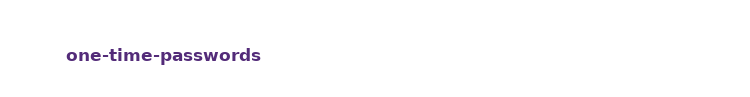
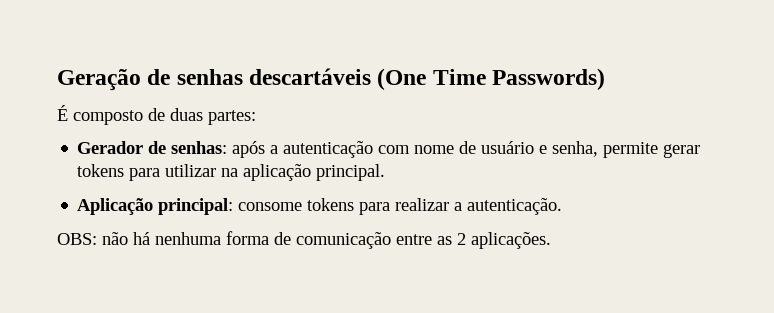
[66,48,261,65] one-time-passwords -> [57,68,606,91] [57,105,256,125] [77,141,701,158] [77,164,386,181] [77,198,563,215] [57,231,551,249] Geração de senhas descartáveis (One Time Passwords) // É composto de duas partes: // Gerador de senhas: após a autenticação com nome de usuário e senha, permite gerar tokens para utilizar na aplicação principal. // Aplicação principal: consome tokens para realizar a autenticação. // OBS: não há nenhuma forma de comunicação entre as 2 aplicações.

